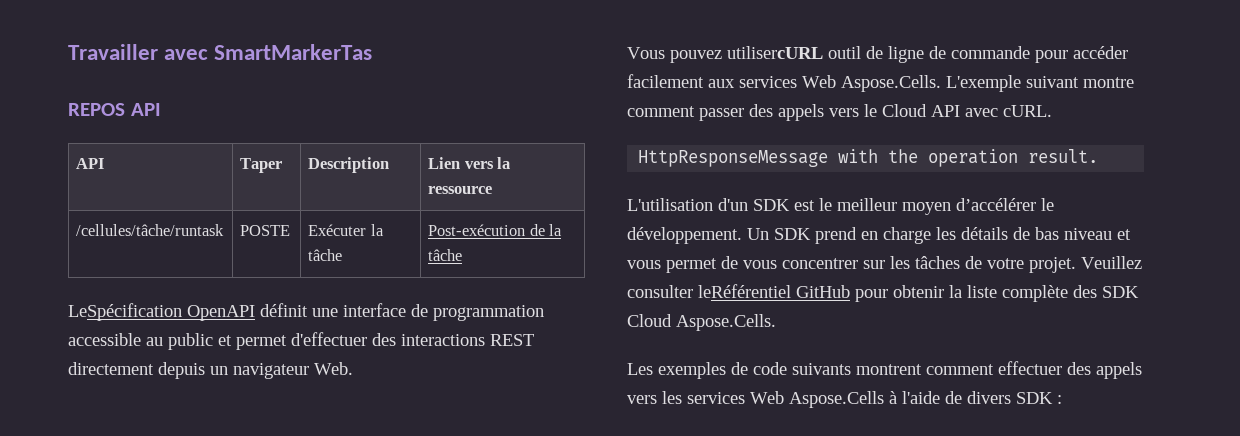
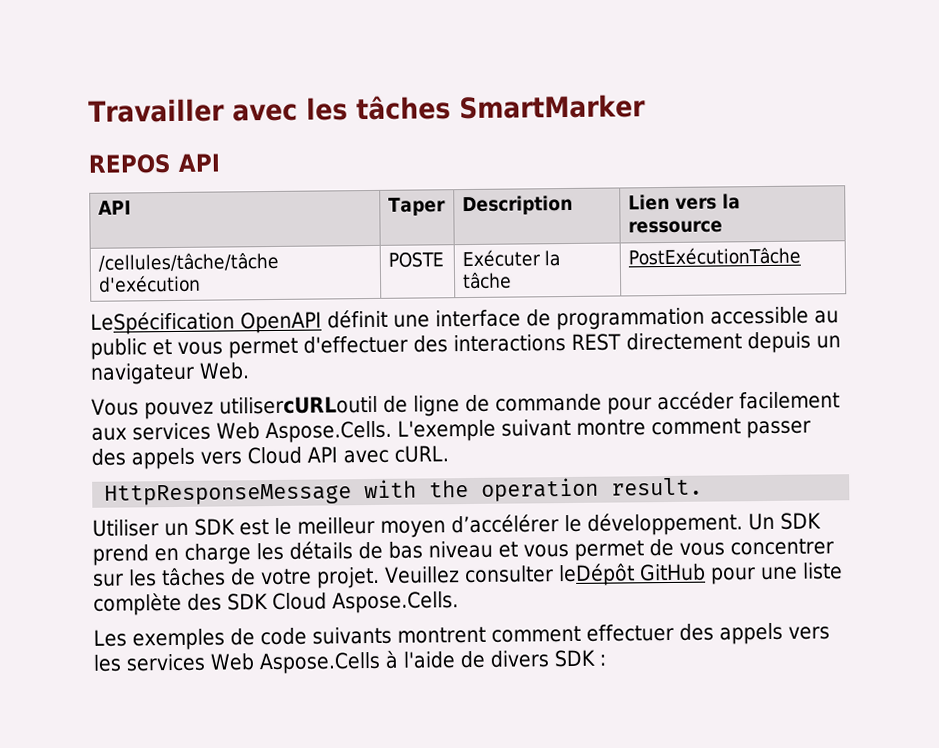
[214,44,373,60] SmartMarkerTas -> [305,94,646,121] les tâches SmartMarker
[76,224,225,236] /cellules/tâche/runtask -> [97,251,279,272] [97,274,201,293] /cellules/tâche/tâche d'exécution
[428,224,563,236] [428,249,463,261] Post-exécution de la tâche -> [627,246,801,266] PostExécutionTâche
(232, 340) none -> [177,341,223,355] vous
[727,46,861,59] utilisercURL outil -> [218,395,378,415] utilisercURLoutil
[864,104,877,117] le -> (242, 458) none
[627,198,748,211] L'utilisation d'un -> [92,519,189,537] Utiliser un
[698,284,791,298] leRéférentiel -> [557,563,635,587] leDépôt
[893,285,962,298] obtenir la -> [759,566,798,581] une

